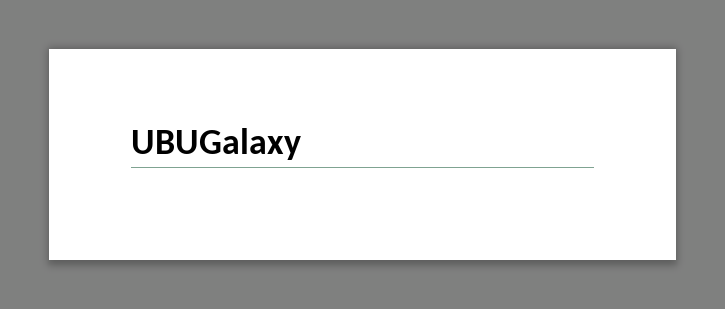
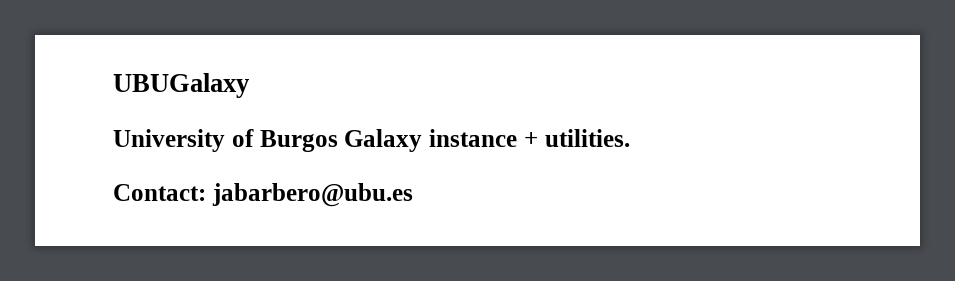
(301, 144) none -> [113,129,630,152] [113,183,413,207] // University of Burgos Galaxy instance + utilities. // Contact: jabarbero@ubu.es

